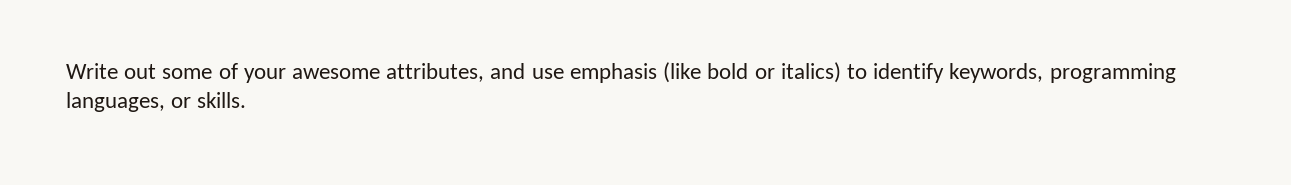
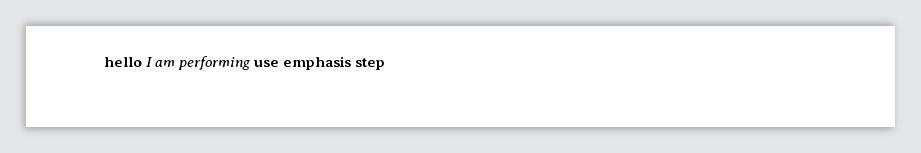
[66,62,1176,83] [66,92,247,112] Write out some of your awesome attributes, and use emphasis (like bold or italics) to identify keywords, programming languages, or skills. -> [104,56,386,70] hello I am performing use emphasis step

